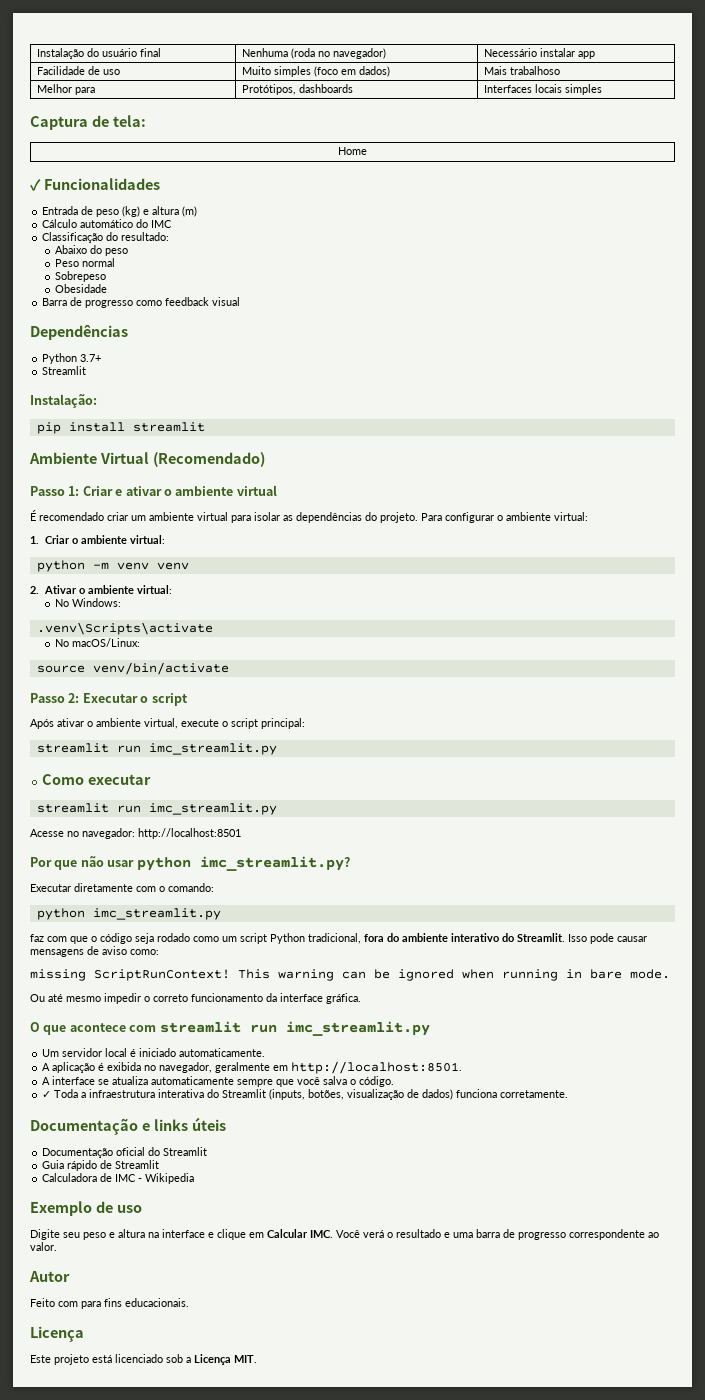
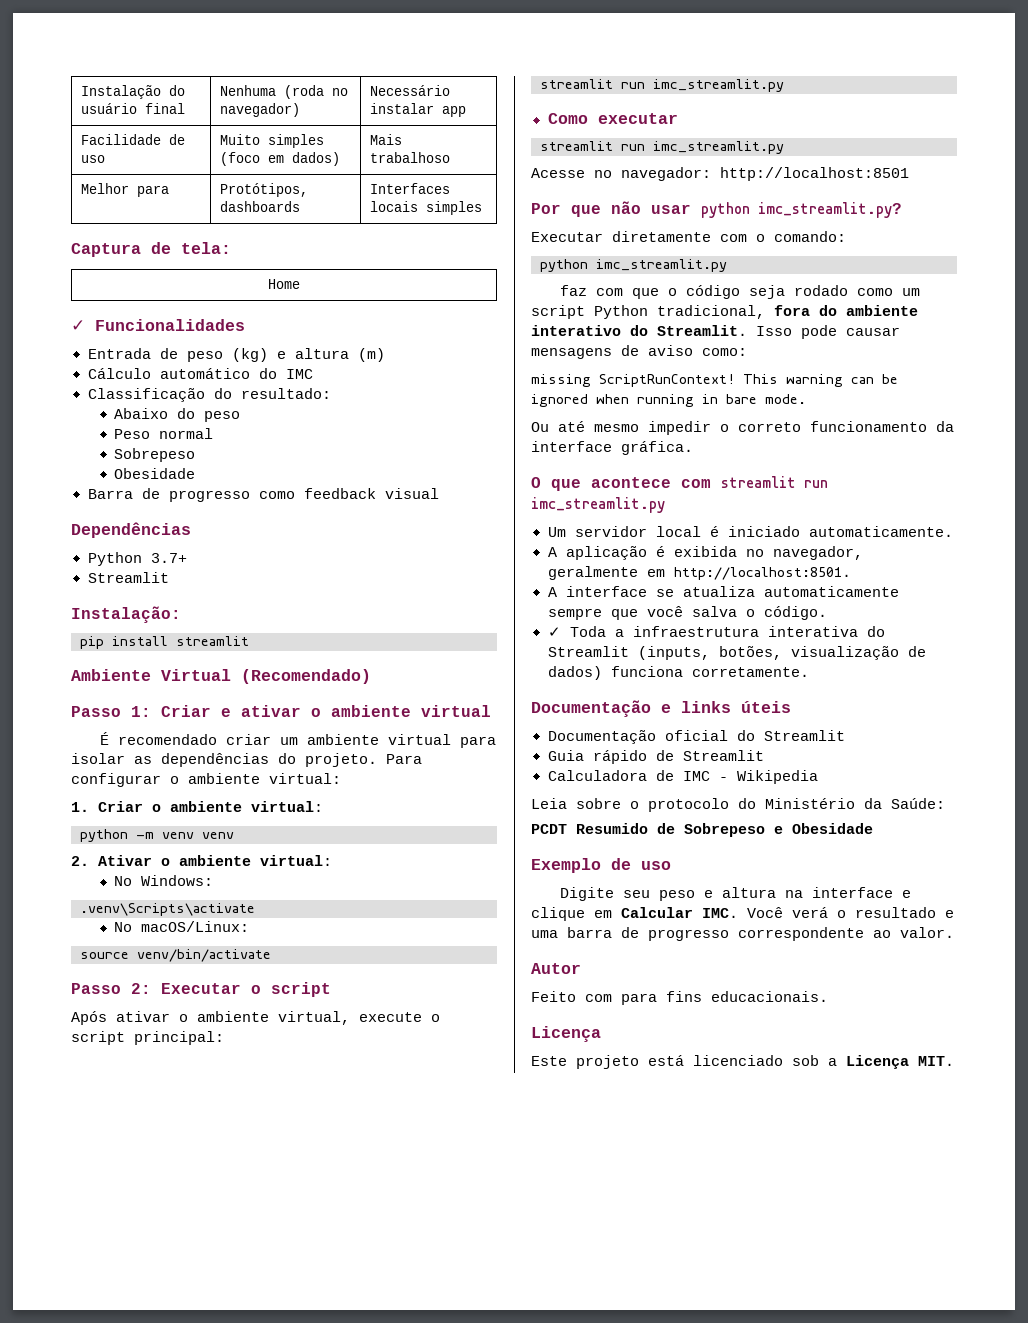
(195, 1178) none -> [531,798,945,812] [531,823,873,837] // Leia sobre o protocolo do Ministério da Saúde: // PCDT Resumido de Sobrepeso e Obesidade

